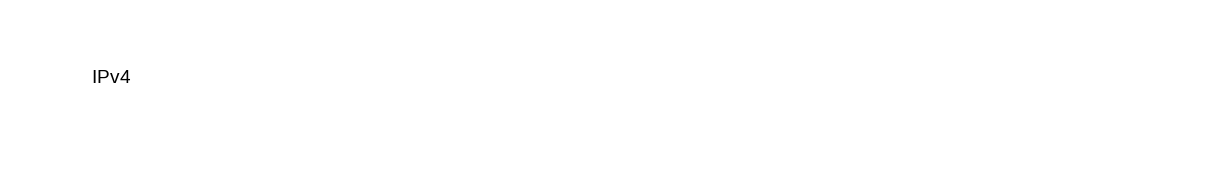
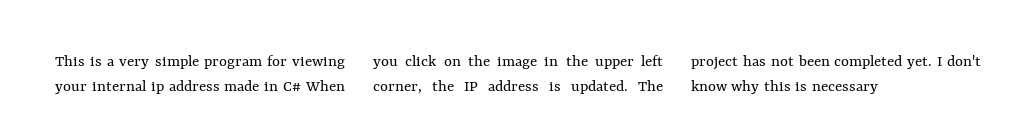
[92,70,131,83] IPv4 -> [55,55,345,69] [55,80,345,94] [373,55,663,69] [373,80,663,94] [691,55,981,70] [691,80,878,94] This is a very simple program for viewing your internal ip address made in C# When you click on the image in the upper left corner, the IP address is updated. The project has not been completed yet. I don't know why this is necessary

